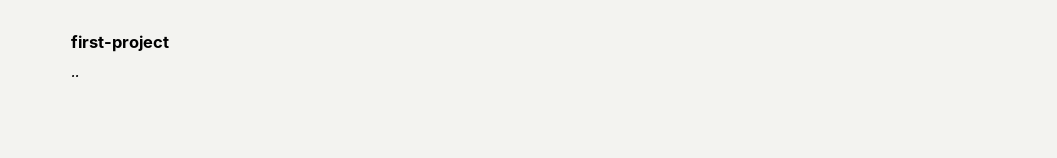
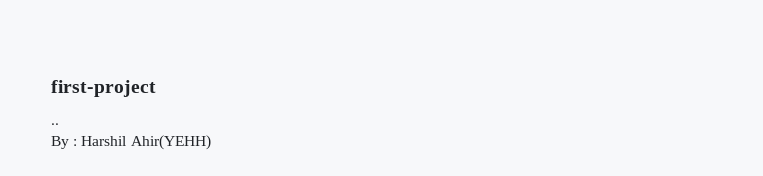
(79, 76) none -> [51,135,211,150] // By : Harshil Ahir(YEHH)

